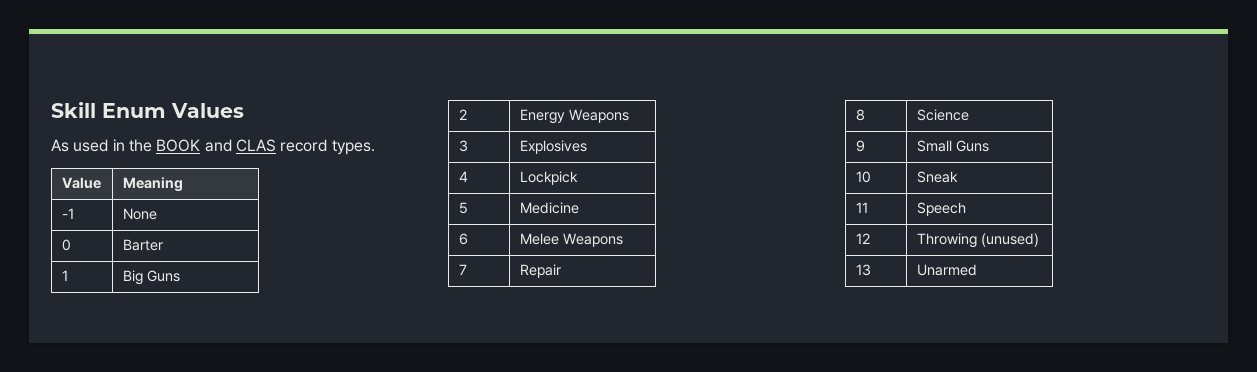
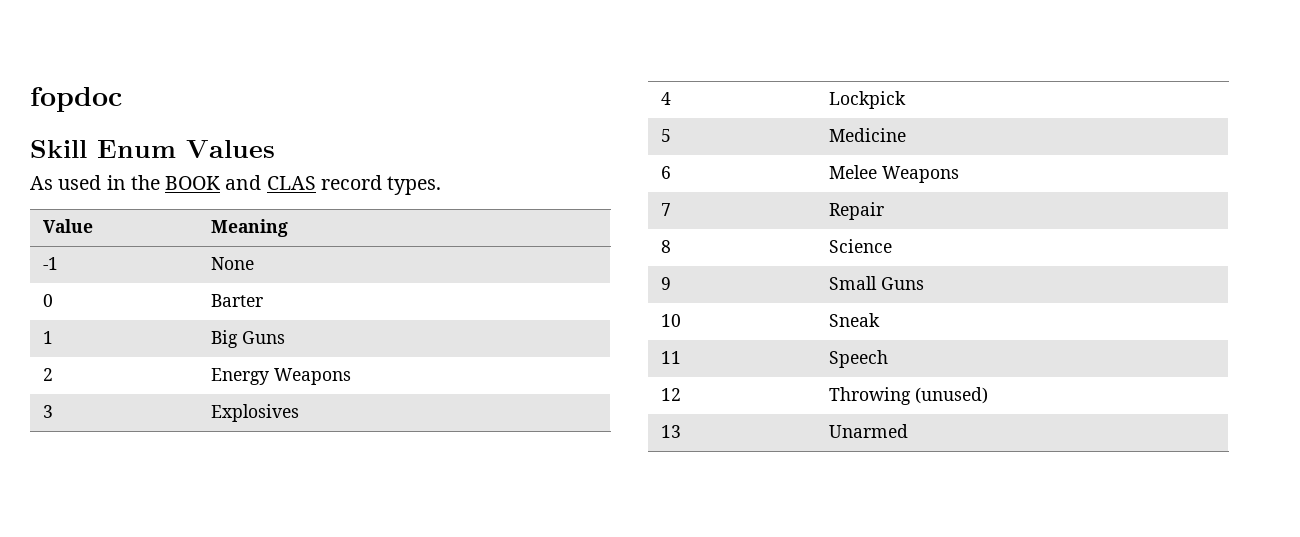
(51, 110) none -> [30,87,122,112] fopdoc //

